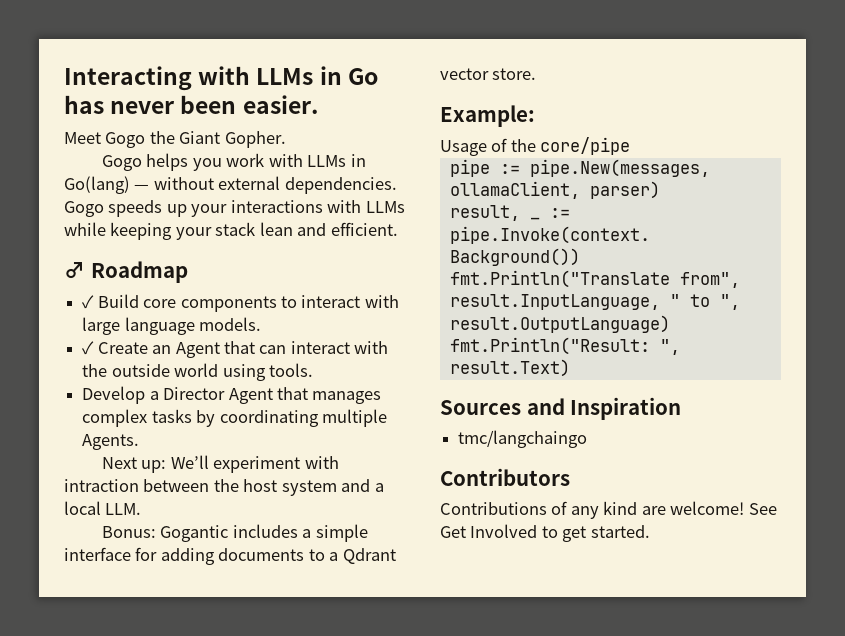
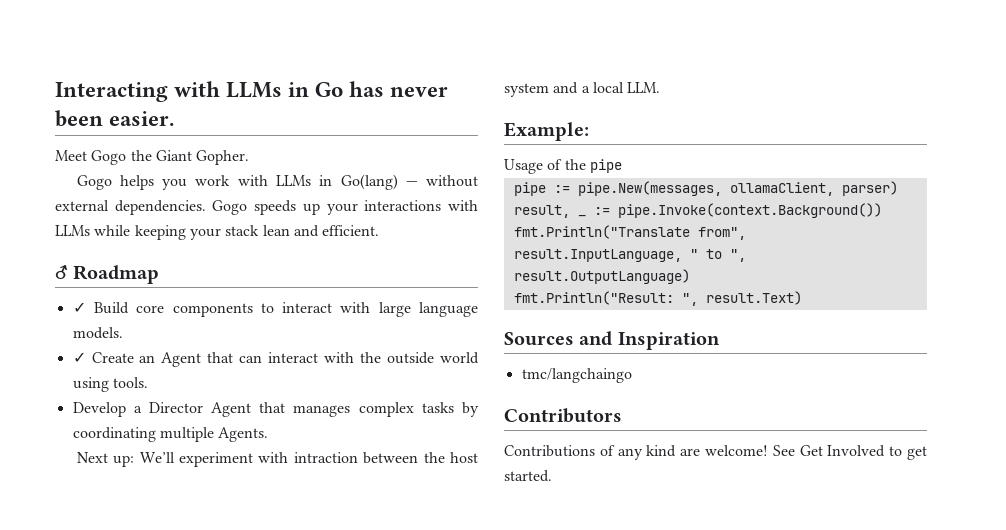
[102,524,368,542] [64,547,396,565] [440,68,537,80] // Bonus: Gogantic includes a simple interface for adding documents to a Qdrant vector store. -> (661, 87) none
[540,137,631,155] core/pipe -> [589,159,622,173] pipe

